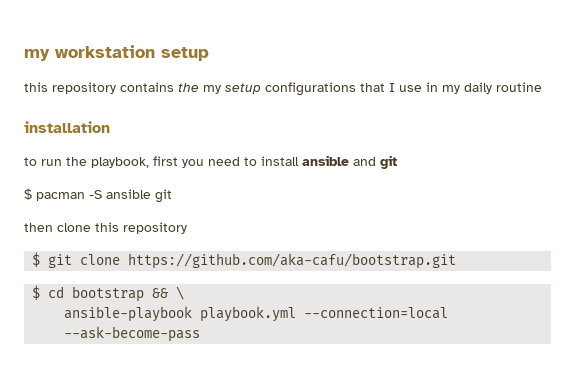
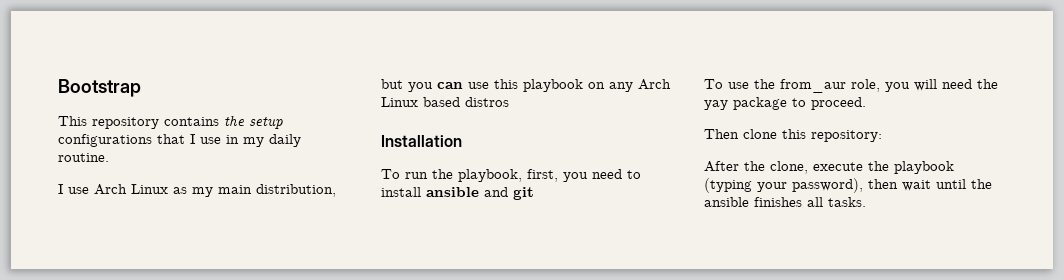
[24,45,209,61] [24,82,48,92] my workstation setup // this -> [58,79,141,97] [58,116,87,126] Bootstrap // This
[203,85,221,94] my -> (245, 120) none
[496,82,542,92] [24,121,110,133] [24,157,37,166] routine // installation // to -> [58,153,109,162] [58,184,336,197] [381,79,671,92] [381,97,509,107] [381,135,462,147] [381,169,400,179] routine. // I use Arch Linux as my main distribution, but you can use this playbook on any Arch Linux based distros // Installation // To
[153,156,178,166] first -> [527,169,558,182] first,
[24,188,172,203] [24,222,187,234] [32,252,457,269] [32,285,185,302] [64,306,449,322] [64,326,201,342] $ pacman -S ansible git // then clone this repository // $ git clone https://github.com/aka-cafu/bootstrap.git // $ cd bootstrap && \ // ansible-playbook playbook.yml --connection=local --ask-become-pass -> [704,79,998,93] [704,97,866,110] [704,129,882,142] [704,161,954,174] [704,178,992,193] [704,197,866,207] To use the from_aur role, you will need the yay package to proceed. // Then clone this repository: // After the clone, execute the playbook (typing your password), then wait until the ansible finishes all tasks.

